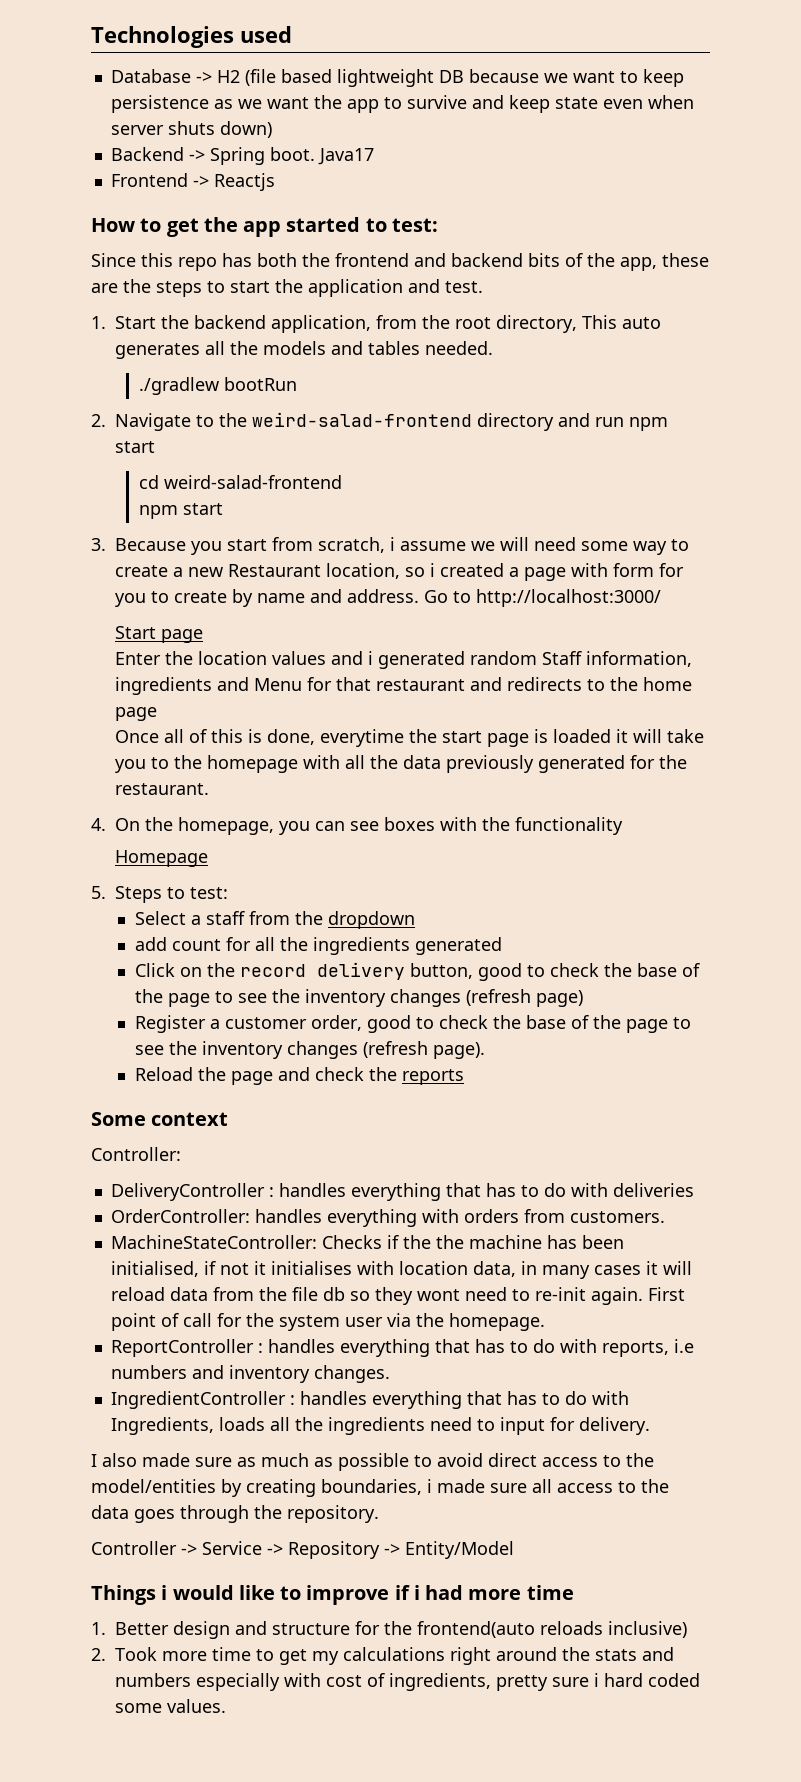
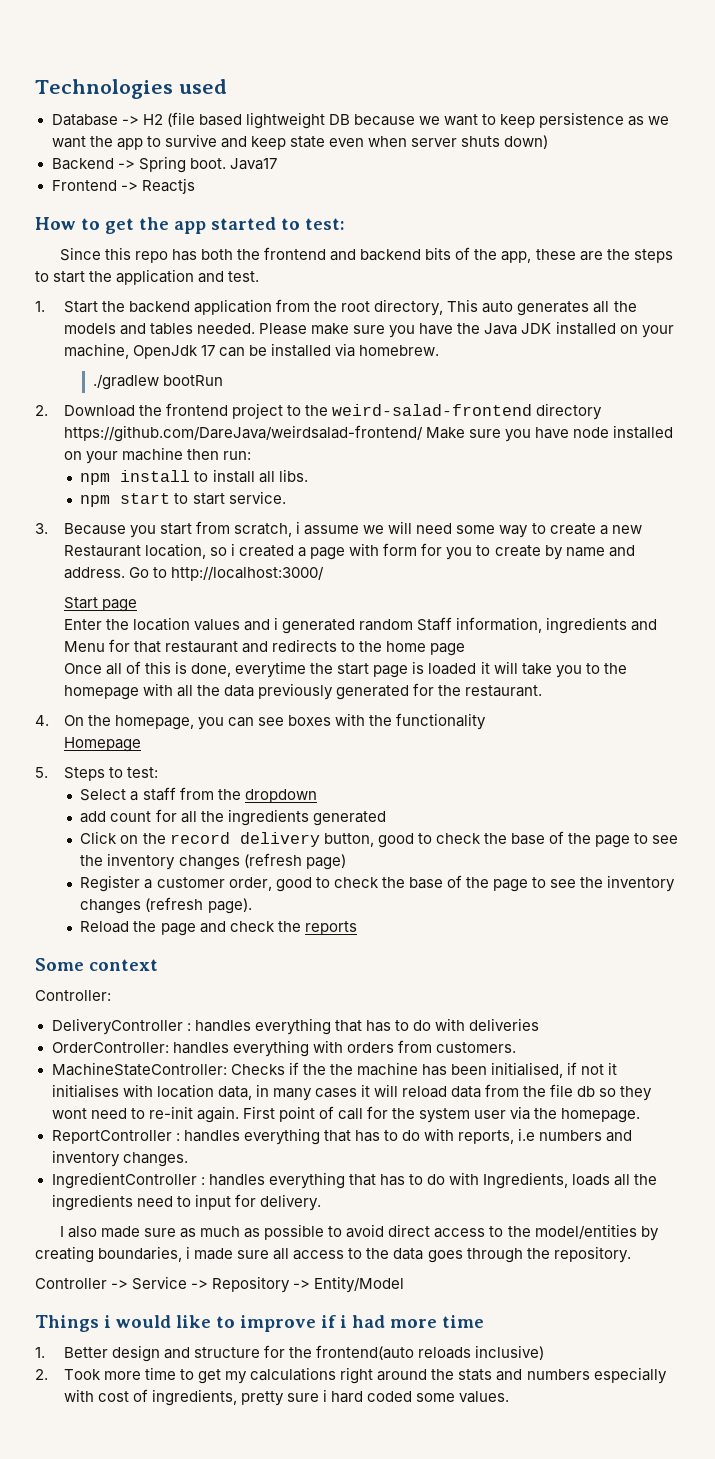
[271,315,371,333] application, -> [194,299,273,315] application
[138,377,297,395] [91,412,668,431] [115,441,155,453] [138,475,342,489] [138,503,223,519] // ./gradlew bootRun // 2. Navigate to the weird-salad-frontend directory and run npm start // cd weird-salad-frontend // npm start -> [259,321,674,338] [63,343,440,359] [92,374,223,390] [35,403,603,420] [63,425,674,442] [63,447,252,464] [80,469,308,485] [80,491,286,507] Please make sure you have the Java JDK installed on your machine, OpenJdk 17 can be installed via homebrew. // ./gradlew bootRun // 2. Download the frontend project to the weird-salad-frontend directory https://github.com/DareJava/weirdsalad-frontend/ Make sure you have node installed on your machine then run: // npm install to install all libs. // npm start to start service.

